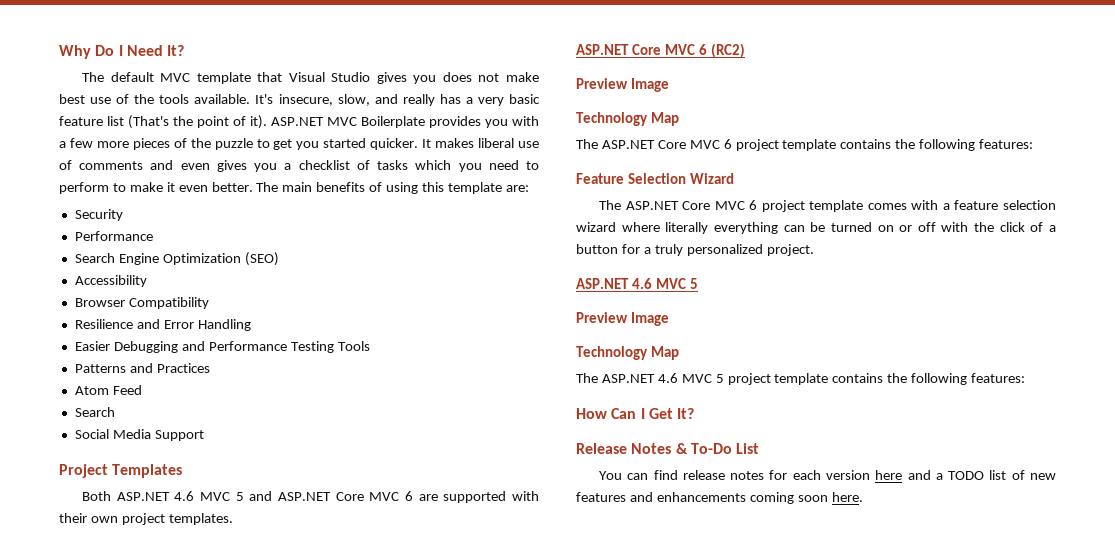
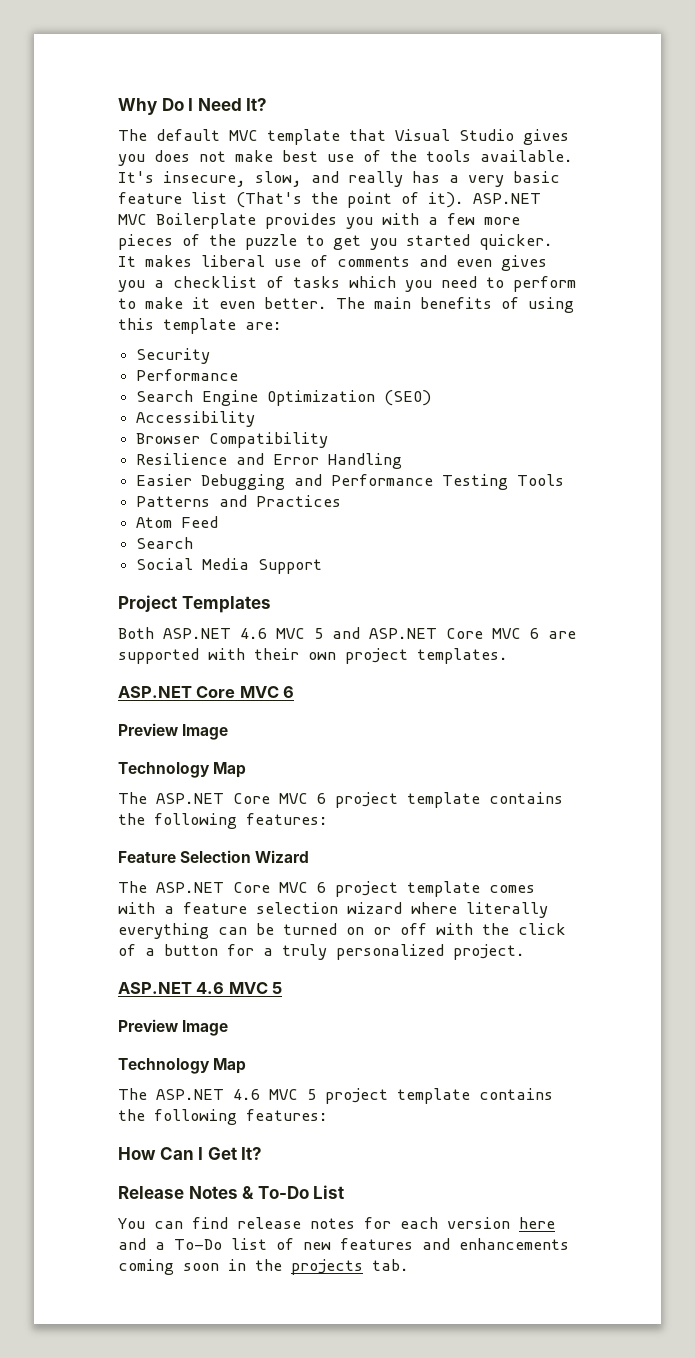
[711,43,746,58] (RC2) -> (295, 692) none
[948,471,985,480] TODO -> [174,1239,222,1250] To-Do
[831,492,863,502] here. -> [228,1259,409,1275] in the projects tab.

